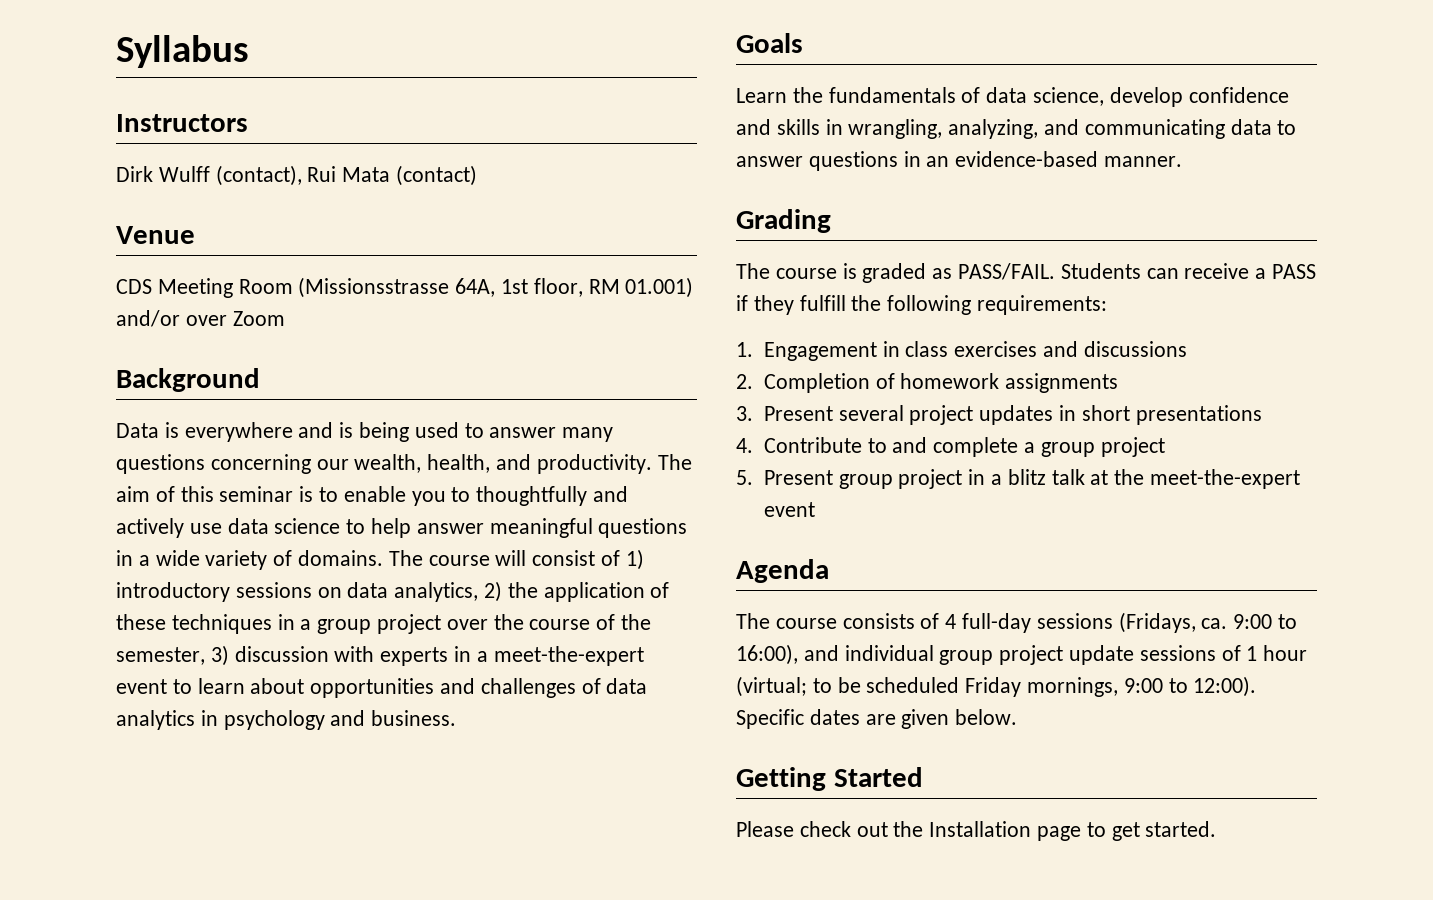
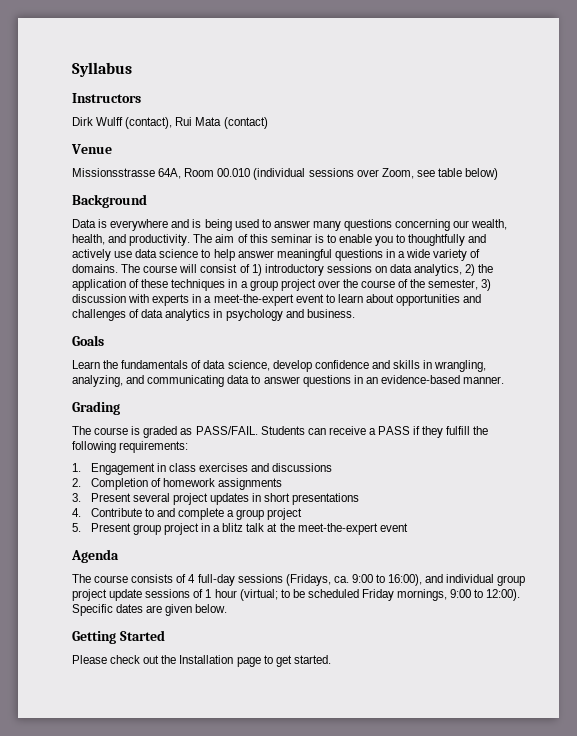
[116,277,694,298] [116,310,285,327] CDS Meeting Room (Missionsstrasse 64A, 1st floor, RM 01.001) and/or over Zoom -> [72,168,499,180] Missionsstrasse 64A, Room 00.010 (individual sessions over Zoom, see table below)

